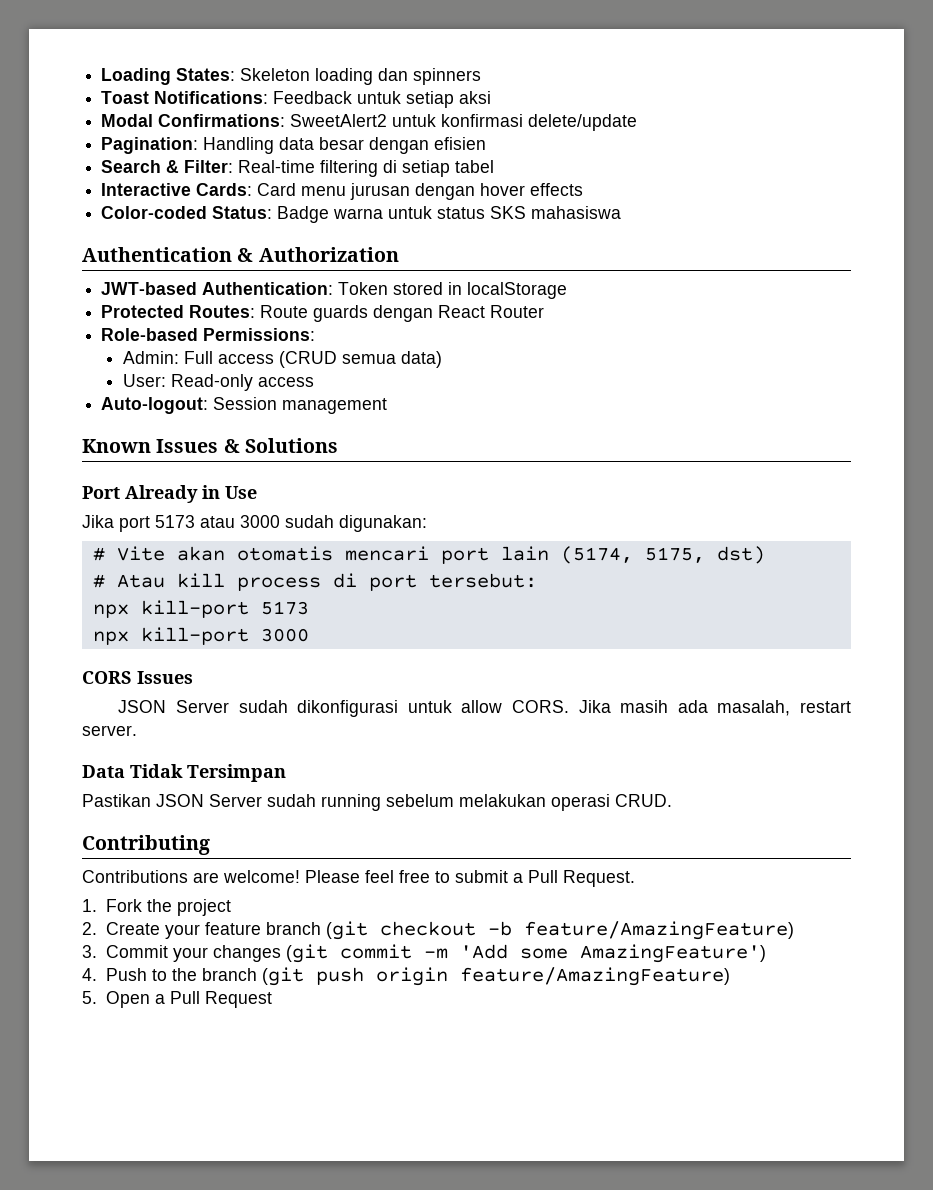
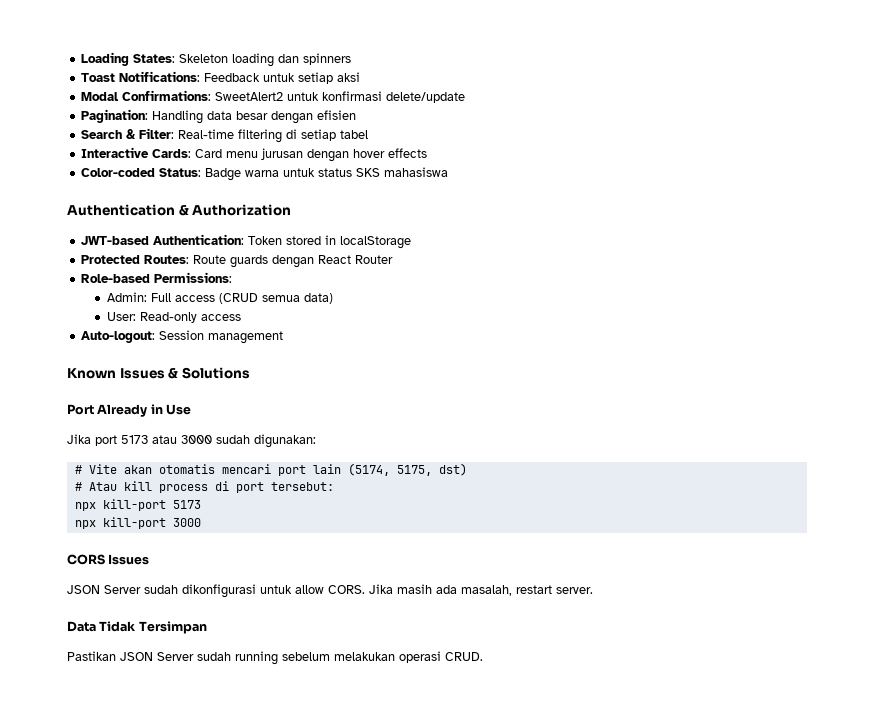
[82,835,210,855] [82,870,635,887] [82,899,231,916] [82,921,794,940] [82,944,766,963] [82,967,730,986] [82,991,272,1008] // Contributing // Contributions are welcome! Please feel free to submit a Pull Request. // 1. Fork the project // 2. Create your feature branch (git checkout -b feature/AmazingFeature) // 3. Commit your changes (git commit -m 'Add some AmazingFeature') // 4. Push to the branch (git push origin feature/AmazingFeature) // 5. Open a Pull Request -> (483, 656) none

